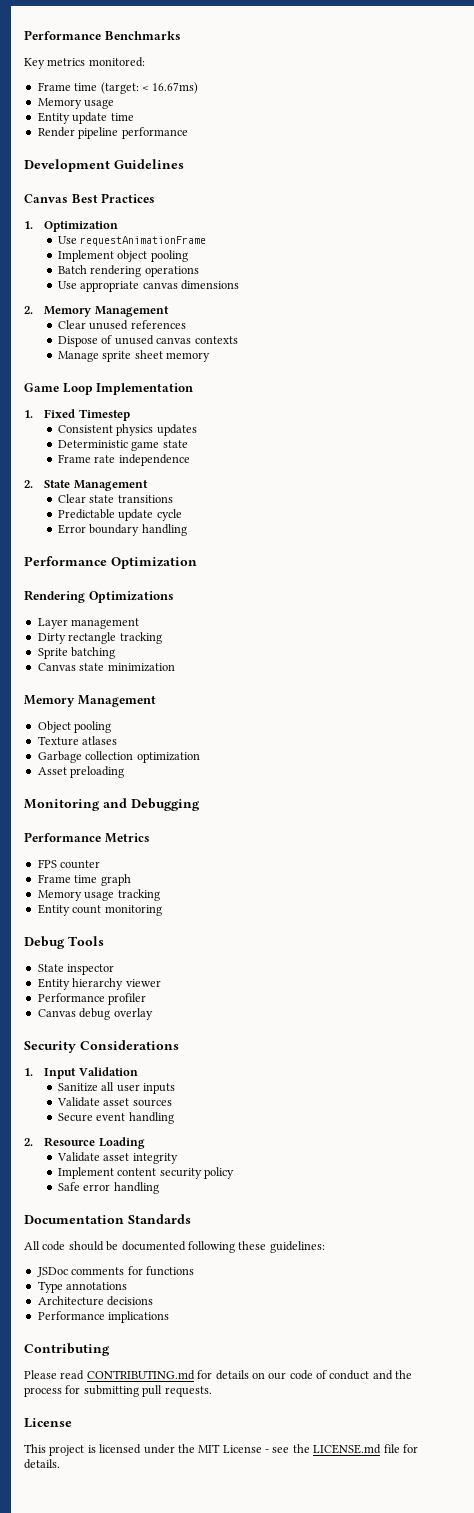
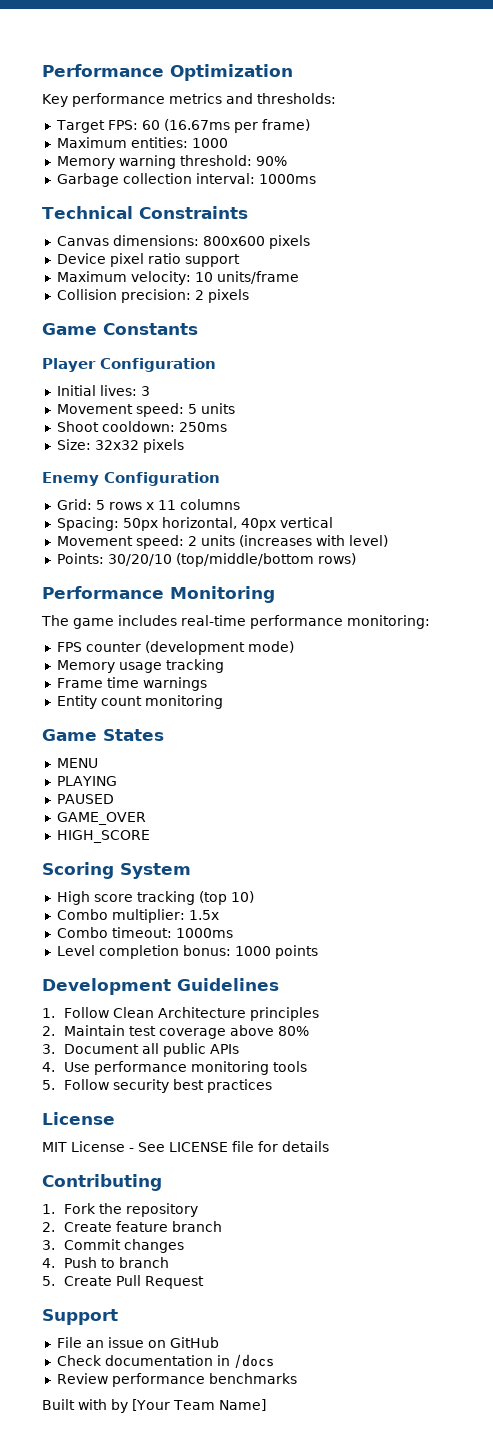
[24,30,181,40] [24,57,145,69] [37,82,199,94] [37,98,115,109] [37,112,134,124] [37,127,188,139] [24,159,184,172] [24,193,156,203] [24,221,119,232] [58,236,207,246] [58,250,188,262] [58,265,199,277] [58,280,240,292] [24,306,169,317] [58,320,186,330] [58,335,238,347] [58,350,211,362] [24,383,194,395] [24,409,130,421] [58,424,197,436] [58,440,188,451] [58,454,190,466] [24,480,148,491] [58,494,173,503] [58,509,182,521] [58,524,187,536] [24,556,197,569] [24,590,174,603] [37,618,140,629] [37,632,162,644] [37,647,116,659] [37,663,175,672] [24,695,156,707] [37,721,112,733] [37,736,118,746] [37,751,200,763] [37,766,125,778] [24,798,200,811] [24,832,150,843] Performance Benchmarks // Key metrics monitored: // Frame time (target: < 16.67ms) // Memory usage // Entity update time // Render pipeline performance // Development Guidelines // Canvas Best Practices // 1. Optimization // Use requestAnimationFrame // Implement object pooling // Batch rendering operations // Use appropriate canvas dimensions // 2. Memory Management // Clear unused references // Dispose of unused canvas contexts // Manage sprite sheet memory // Game Loop Implementation // 1. Fixed Timestep // Consistent physics updates // Deterministic game state // Frame rate independence // 2. State Management // Clear state transitions // Predictable update cycle // Error boundary handling // Performance Optimization // Rendering Optimizations // Layer management // Dirty rectangle tracking // Sprite batching // Canvas state minimization // Memory Management // Object pooling // Texture atlases // Garbage collection optimization // Asset preloading // Monitoring and Debugging // Performance Metrics -> [42,64,293,81] [42,93,336,107] [55,119,310,133] [56,137,228,148] [56,155,287,169] [56,173,316,187] [42,206,248,219] [56,235,310,249] [56,253,240,267] [56,271,299,285] [56,289,249,303] [42,323,198,335] [42,358,216,372] [56,385,150,396] [56,403,235,417] [56,421,227,432] [56,439,184,453] [42,472,220,486] [56,499,240,510] [56,517,333,531] [56,535,388,549] [56,553,356,567] [42,586,275,603] [41,615,430,629] Performance Optimization // Key performance metrics and thresholds: // Target FPS: 60 (16.67ms per frame) // Maximum entities: 1000 // Memory warning threshold: 90% // Garbage collection interval: 1000ms // Technical Constraints // Canvas dimensions: 800x600 pixels // Device pixel ratio support // Maximum velocity: 10 units/frame // Collision precision: 2 pixels // Game Constants // Player Configuration // Initial lives: 3 // Movement speed: 5 units // Shoot cooldown: 250ms // Size: 32x32 pixels // Enemy Configuration // Grid: 5 rows x 11 columns // Spacing: 50px horizontal, 40px vertical // Movement speed: 2 units (increases with level) // Points: 30/20/10 (top/middle/bottom rows) // Performance Monitoring // The game includes real-time performance monitoring:
[37,874,131,886] // Frame time graph -> [144,641,294,655] (development mode)
(160, 895) none -> [56,677,207,691] // Frame time warnings
[24,936,104,949] [37,964,115,975] [37,978,161,990] [37,993,147,1005] [37,1008,153,1020] [24,1040,179,1053] [24,1067,138,1079] [58,1082,176,1094] [57,1097,172,1107] [58,1112,174,1124] [24,1137,145,1149] [57,1152,178,1164] [58,1167,235,1179] [58,1182,159,1194] [24,1214,191,1224] [24,1241,325,1253] [36,1266,194,1277] [37,1281,128,1293] [37,1296,154,1306] [37,1311,170,1323] [24,1343,110,1356] [24,1370,413,1380] [24,1385,212,1397] [24,1418,72,1428] [24,1444,418,1456] [24,1459,60,1469] Debug Tools // State inspector // Entity hierarchy viewer // Performance profiler // Canvas debug overlay // Security Considerations // 1. Input Validation // Sanitize all user inputs // Validate asset sources // Secure event handling // 2. Resource Loading // Validate asset integrity // Implement content security policy // Safe error handling // Documentation Standards // All code should be documented following these guidelines: // JSDoc comments for functions // Type annotations // Architecture decisions // Performance implications // Contributing // Please read CONTRIBUTING.md for details on our code of conduct and the process for submitting pull requests. // License // This project is licensed under the MIT License - see the LICENSE.md file for details. -> [42,729,164,741] [56,758,98,768] [56,776,117,786] [56,794,114,804] [56,812,146,825] [56,830,150,843] [42,862,191,879] [56,891,254,905] [56,909,219,923] [56,927,233,938] [56,945,318,959] [42,978,279,995] [42,1007,320,1021] [42,1025,310,1039] [42,1043,240,1057] [42,1061,308,1075] [42,1079,273,1093] [42,1112,115,1125] [42,1141,329,1152] [42,1174,162,1191] [42,1203,199,1217] [42,1221,223,1232] [42,1239,185,1253] [42,1257,170,1268] [42,1275,205,1289] [42,1309,118,1325] [56,1337,219,1348] [56,1354,274,1368] [56,1373,297,1387] [42,1399,266,1413] Game States // MENU // PLAYING // PAUSED // GAME_OVER // HIGH_SCORE // Scoring System // High score tracking (top 10) // Combo multiplier: 1.5x // Combo timeout: 1000ms // Level completion bonus: 1000 points // Development Guidelines // 1. Follow Clean Architecture principles // 2. Maintain test coverage above 80% // 3. Document all public APIs // 4. Use performance monitoring tools // 5. Follow security best practices // License // MIT License - See LICENSE file for details // Contributing // 1. Fork the repository // 2. Create feature branch // 3. Commit changes // 4. Push to branch // 5. Create Pull Request // Support // File an issue on GitHub // Check documentation in /docs // Review performance benchmarks // Built with by [Your Team Name]

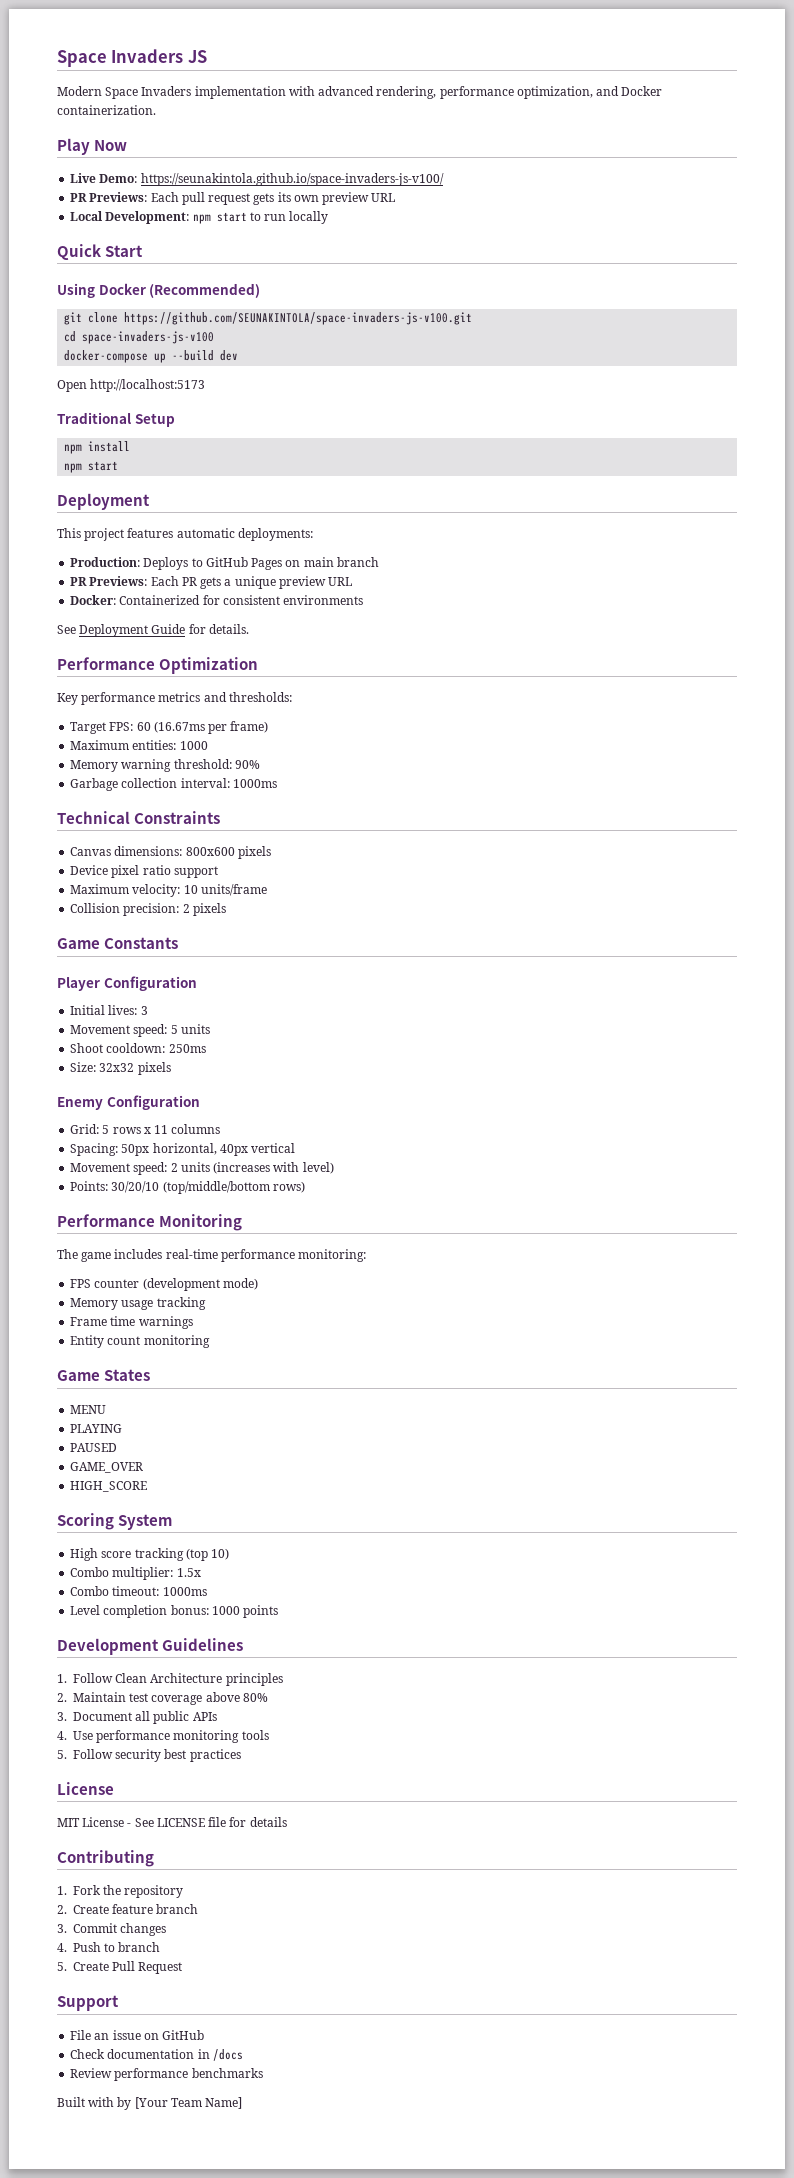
(42, 70) none -> [57,49,207,67] [57,86,663,99] [57,105,156,115] [57,138,128,155] [70,173,444,186] [70,192,396,205] [70,211,329,224] [57,244,144,260] [57,283,261,298] [64,312,473,325] [64,331,215,344] [64,350,239,363] [57,379,206,392] [57,412,175,427] [64,441,131,454] [64,461,119,473] [57,493,150,510] [57,528,313,541] [70,557,379,570] [70,576,353,589] [70,595,364,605] [57,624,249,637] Space Invaders JS // Modern Space Invaders implementation with advanced rendering, performance optimization, and Docker containerization. // Play Now // Live Demo: https://seunakintola.github.io/space-invaders-js-v100/ // PR Previews: Each pull request gets its own preview URL // Local Development: npm start to run locally // Quick Start // Using Docker (Recommended) // git clone https://github.com/SEUNAKINTOLA/space-invaders-js-v100.git // cd space-invaders-js-v100 // docker-compose up --build dev // Open http://localhost:5173 // Traditional Setup // npm install // npm start // Deployment // This project features automatic deployments: // Production: Deploys to GitHub Pages on main branch // PR Previews: Each PR gets a unique preview URL // Docker: Containerized for consistent environments // See Deployment Guide for details. //

